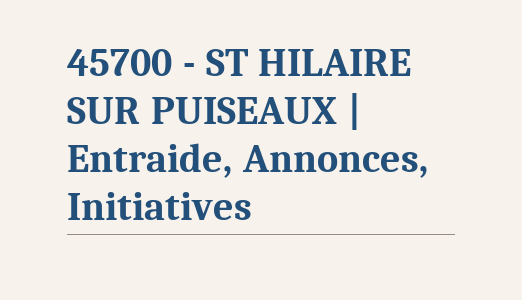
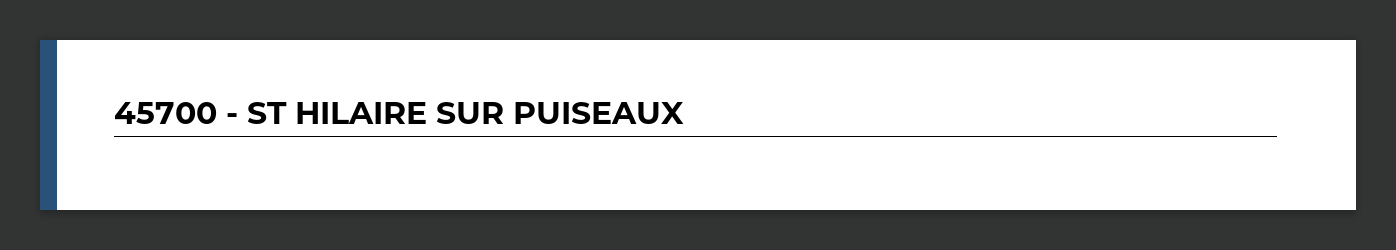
[347,93,361,130] [67,143,428,178] [67,192,252,220] | Entraide, Annonces, Initiatives -> (684, 113) none

